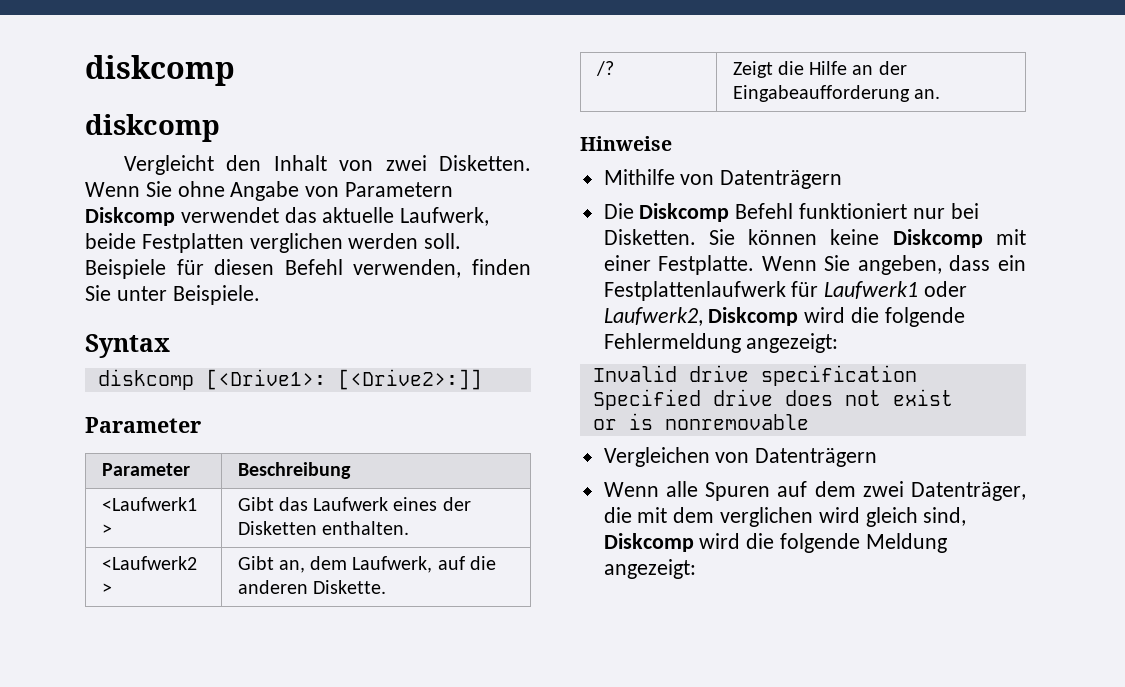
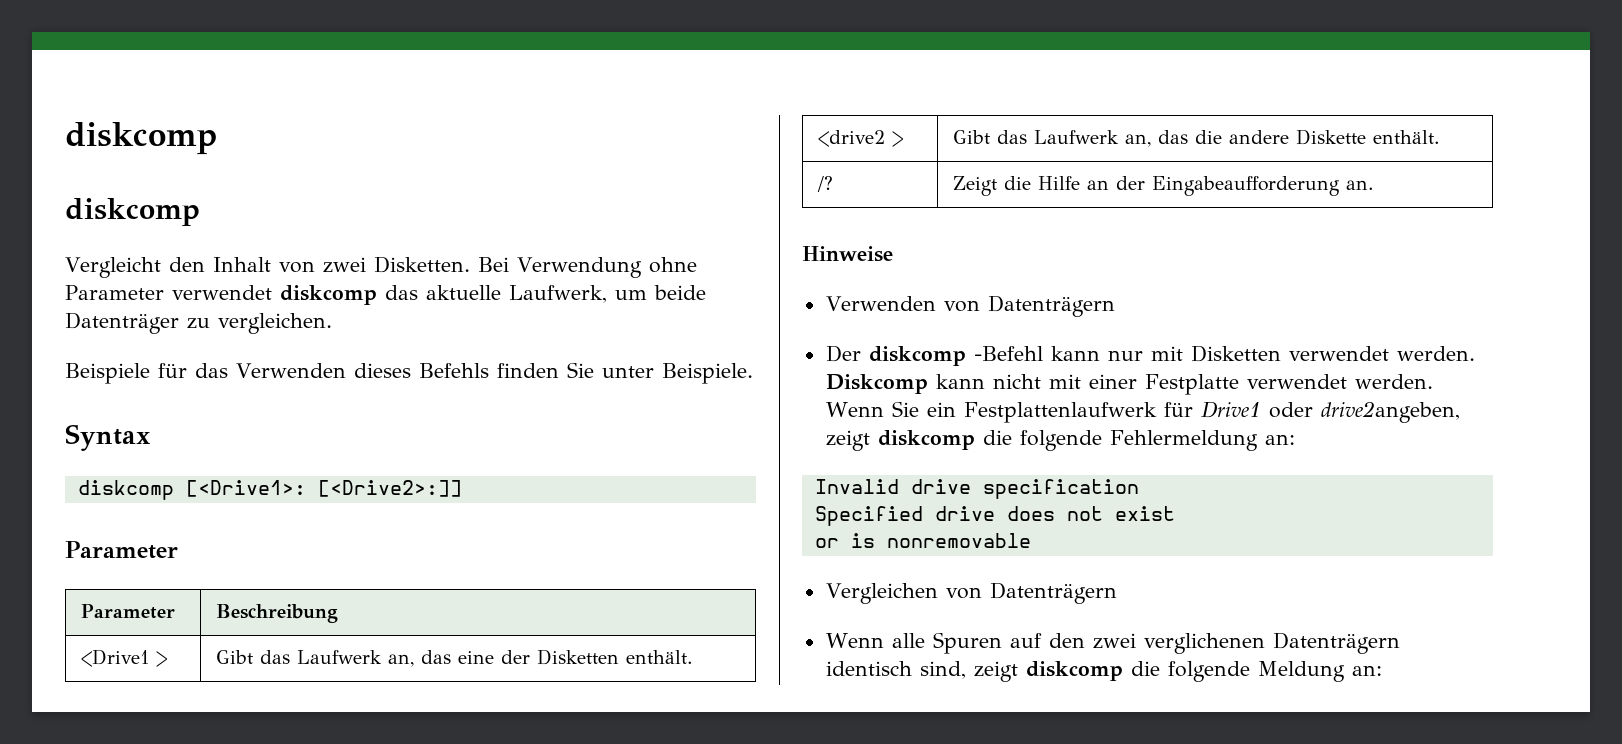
[85,181,454,201] [85,207,490,226] [85,233,462,253] [85,259,462,279] Wenn Sie ohne Angabe von Parametern Diskcomp verwendet das aktuelle Laufwerk, beide Festplatten verglichen werden soll. Beispiele für diesen Befehl verwenden, -> [477,257,697,278] [65,285,706,305] [65,312,332,334] [65,363,489,384] Bei Verwendung ohne Parameter verwendet diskcomp das aktuelle Laufwerk, um beide Datenträger zu vergleichen. // Beispiele für das Verwenden dieses Befehls
[101,497,197,511] [101,524,112,535] [237,497,471,511] [237,521,409,535] [101,556,197,570] [101,583,112,594] [237,556,497,573] [237,580,386,594] <Laufwerk1 > | Gibt das Laufwerk eines der Disketten enthalten. // <Laufwerk2 > | Gibt an, dem Laufwerk, auf die anderen Diskette. -> [81,649,168,667] [216,649,694,667] [818,130,904,147] [953,129,1441,147] <Drive1 > | Gibt das Laufwerk an, das eine der Disketten enthält. // <drive2 > | Gibt das Laufwerk an, das die andere Diskette enthält.
[603,169,843,189] [603,203,979,222] [603,229,1026,248] [603,255,1026,275] [603,281,968,301] [603,307,846,326] Mithilfe von Datenträgern // Die Diskcomp Befehl funktioniert nur bei Disketten. Sie können keine Diskcomp mit einer Festplatte. Wenn Sie angeben, dass ein Festplattenlaufwerk für Laufwerk1 oder Laufwerk2, Diskcomp wird -> [825,295,1115,317] [825,345,1475,366] [825,374,1433,395] [825,401,1460,423] [825,430,975,451] Verwenden von Datenträgern // Der diskcomp -Befehl kann nur mit Disketten verwendet werden. Diskcomp kann nicht mit einer Festplatte verwendet werden. Wenn Sie ein Festplattenlaufwerk für Drive1 oder drive2angeben, zeigt diskcomp
[746,333,839,353] angezeigt: -> [1264,434,1295,445] an:
[814,481,1026,501] [603,507,967,527] [603,533,741,552] dem zwei Datenträger, die mit dem verglichen wird gleich sind, Diskcomp wird -> [1048,632,1400,654] [825,661,1123,682] den zwei verglichenen Datenträgern identisch sind, zeigt diskcomp
[603,559,696,579] angezeigt: -> [1351,665,1382,676] an:

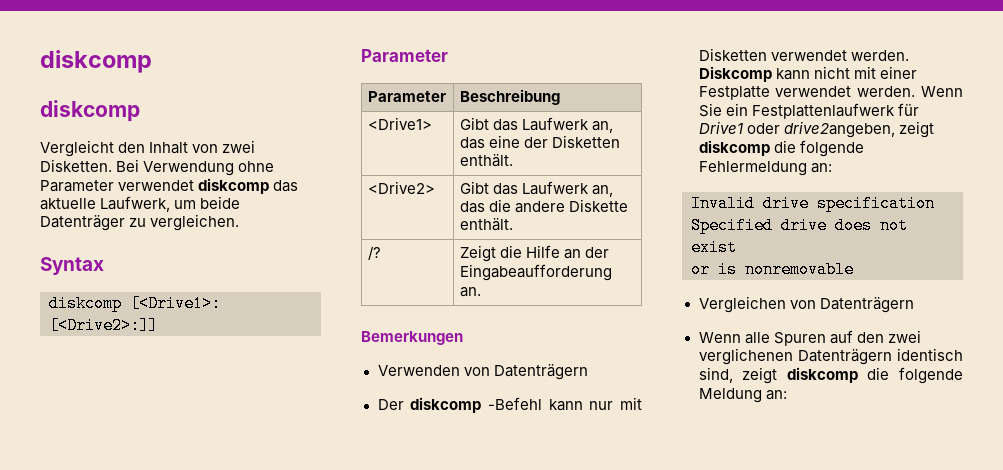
[65,362,753,384] // Beispiele für das Verwenden dieses Befehls finden Sie unter Beispiele. -> (240, 222) none
[81,649,168,667] <Drive1 > -> [367,117,432,130] <Drive1>
[818,130,904,147] <drive2 > -> [367,181,435,194] <Drive2>
[802,246,893,262] Hinweise -> [361,331,463,345] Bemerkungen

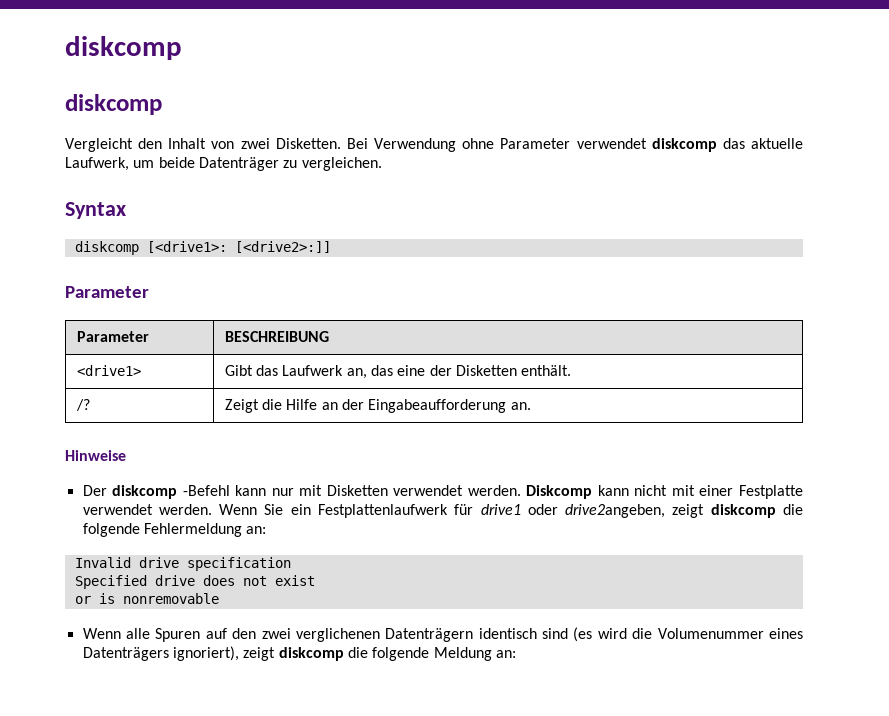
[130,295,221,312] [49,317,158,334] [<Drive1>: [<Drive2>:]] -> [146,241,331,253] [<drive1>: [<drive2>:]]
[459,89,560,105] [367,117,432,130] Beschreibung // <Drive1> -> [224,331,329,342] [76,365,141,376] BESCHREIBUNG // <drive1>
[367,181,435,194] [459,181,614,197] [459,199,629,213] [459,218,513,231] // <Drive2> | Gibt das Laufwerk an, das die andere Diskette enthält. -> (572, 370) none
[361,331,463,345] [377,364,588,380] Bemerkungen // Verwenden von Datenträgern -> [65,450,126,461] Hinweise
[698,121,743,134] Drive1 -> [480,504,521,515] drive1
[698,296,914,313] // Vergleichen von Datenträgern -> (219, 598) none
[698,367,733,383] sind, -> [542,627,803,642] [82,646,239,661] sind (es wird die Volumenummer eines Datenträgers ignoriert),

